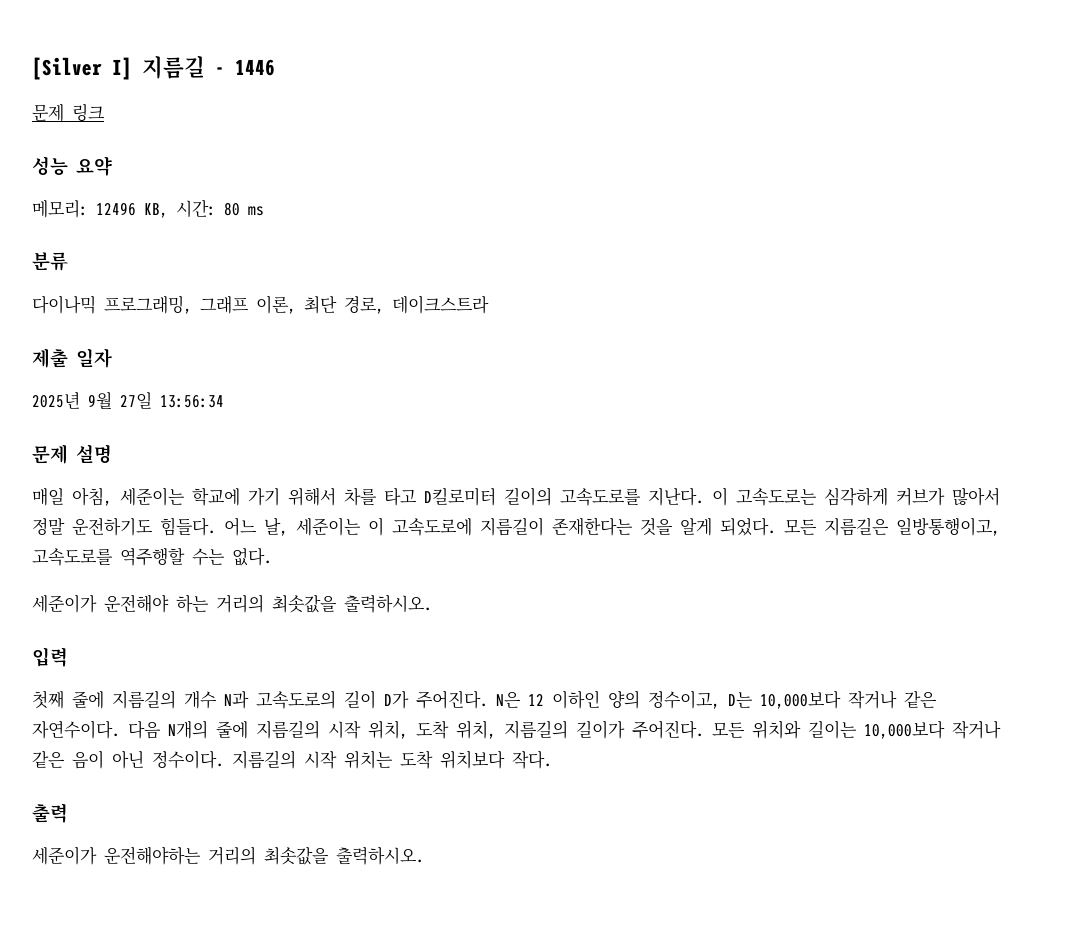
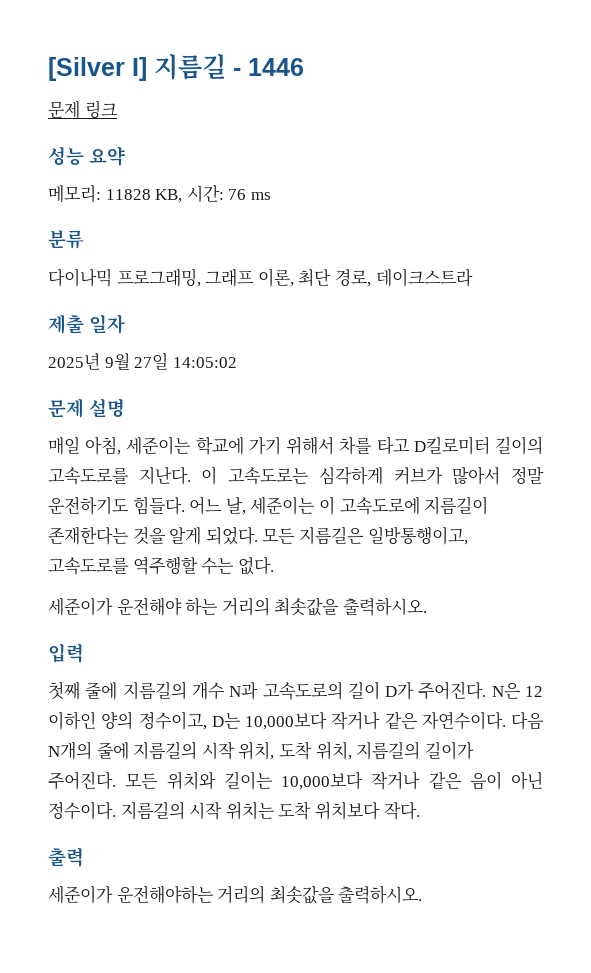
[96,202,136,216] 12496 -> [105,189,151,200] 11828
[224,202,240,216] 80 -> [228,189,247,200] 76
[160,395,224,408] 13:56:34 -> [172,357,237,368] 14:05:02

